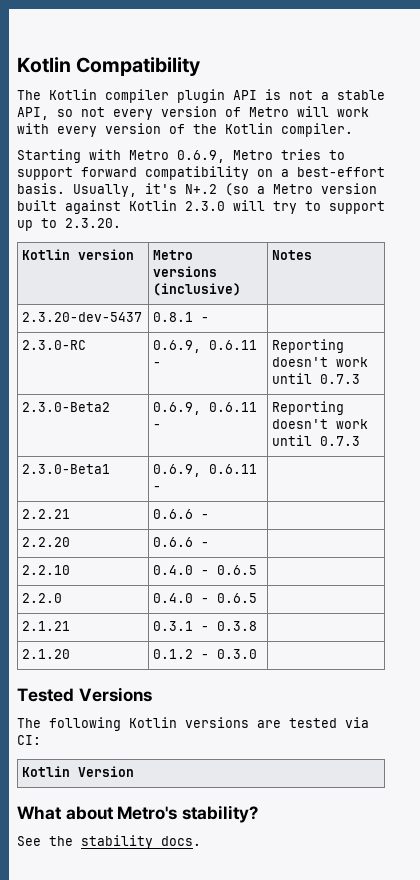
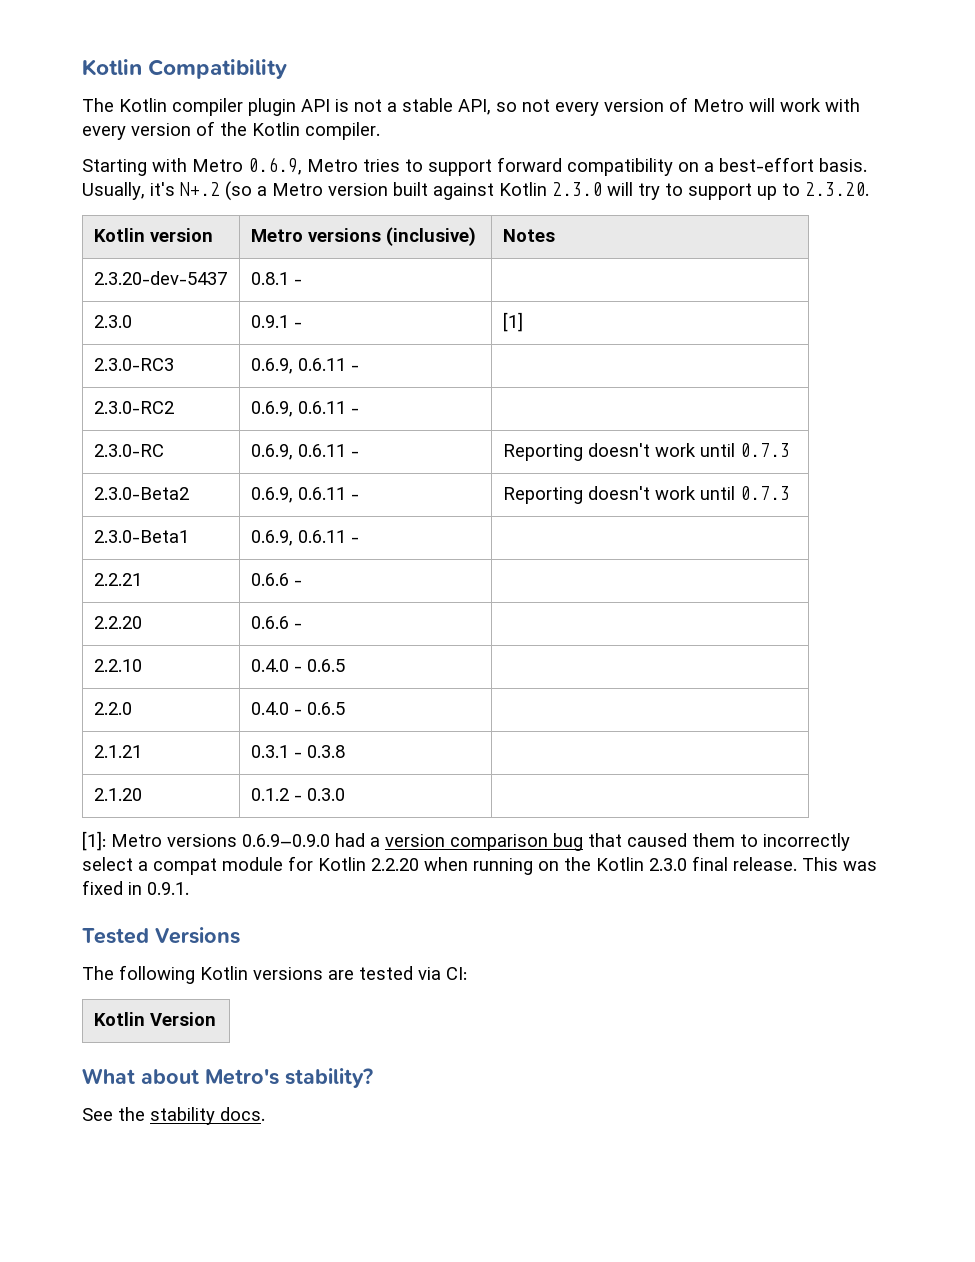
(210, 319) none -> [93,315,132,328] [250,315,302,328] [502,312,523,332] [93,358,174,371] [250,358,359,374] [93,401,174,414] [250,401,359,417] // 2.3.0 | 0.9.1 - | [1] // 2.3.0-RC3 | 0.6.9, 0.6.11 - | // 2.3.0-RC2 | 0.6.9, 0.6.11 - |
(258, 654) none -> [82,831,850,851] [82,856,877,875] [82,880,189,895] // [1]: Metro versions 0.6.9–0.9.0 had a version comparison bug that caused them to incorrectly select a compat module for Kotlin 2.2.20 when running on the Kotlin 2.3.0 final release. This was fixed in 0.9.1.

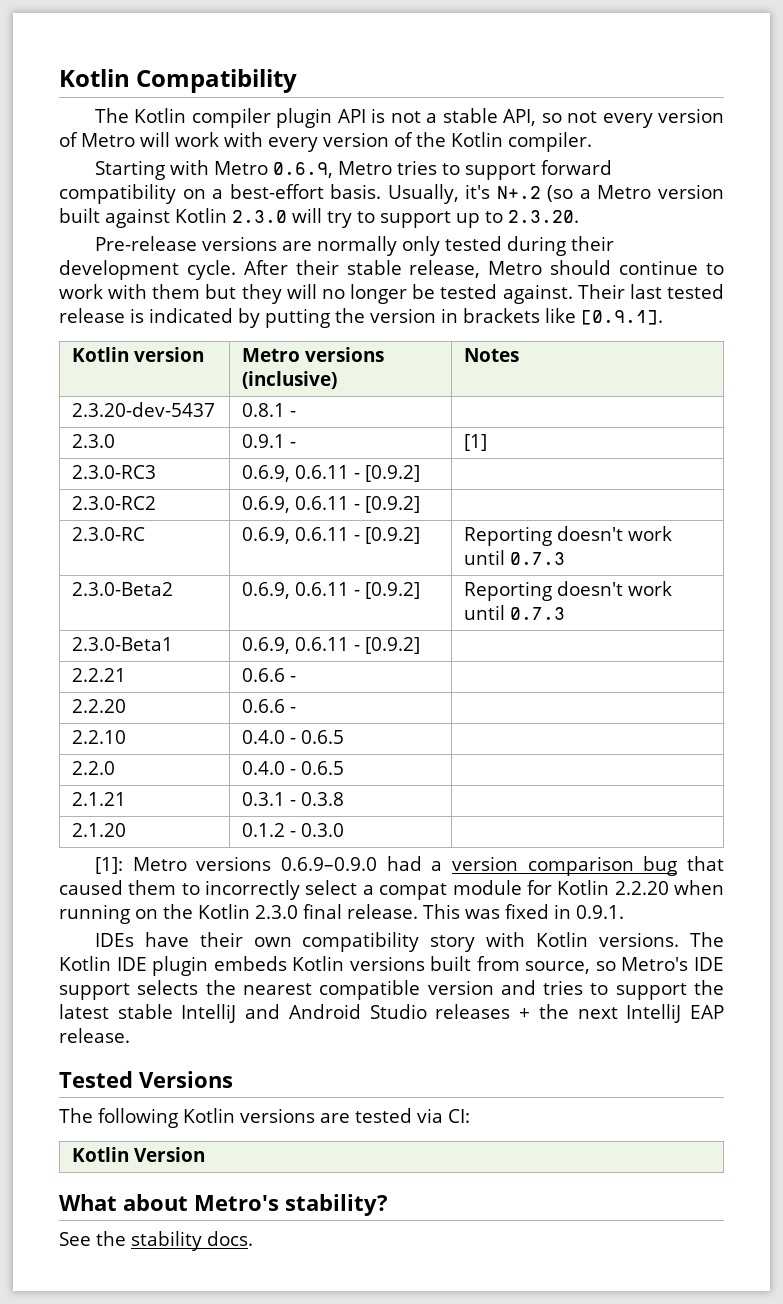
(869, 189) none -> [94,236,614,256] [59,260,725,280] [59,284,724,304] [59,308,663,328] // Pre-release versions are normally only tested during their development cycle. After their stable release, Metro should continue to work with them but they will no longer be tested against. Their last tested release is indicated by putting the version in brackets like [0.9.1].
(359, 368) none -> [365,465,421,482] [0.9.2]
(359, 411) none -> [365,496,421,513] [0.9.2]
(359, 454) none -> [365,527,421,544] [0.9.2]
(359, 497) none -> [365,582,421,599] [0.9.2]
(359, 540) none -> [365,637,421,654] [0.9.2]
(189, 888) none -> [94,932,725,952] [59,956,724,976] [59,980,724,1000] [59,1004,725,1023] [59,1028,130,1043] // IDEs have their own compatibility story with Kotlin versions. The Kotlin IDE plugin embeds Kotlin versions built from source, so Metro's IDE support selects the nearest compatible version and tries to support the latest stable IntelliJ and Android Studio releases + the next IntelliJ EAP release.

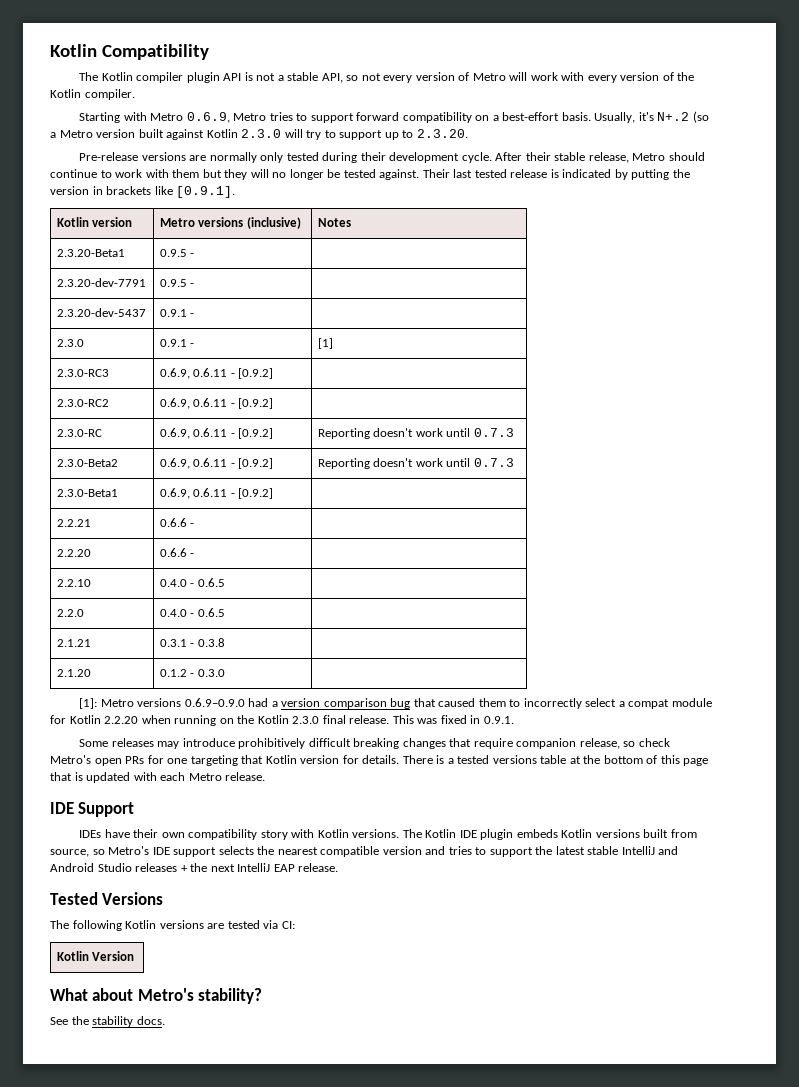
(520, 355) none -> [56,249,125,257] [159,249,195,257] [56,278,146,287] [159,279,195,287] // 2.3.20-Beta1 | 0.9.5 - | // 2.3.20-dev-7791 | 0.9.5 - |
[242,403,286,417] 0.8.1 -> [159,309,187,317] 0.9.1
(624, 912) none -> [79,738,670,749] [50,755,709,766] [50,772,266,783] [50,802,135,817] // Some releases may introduce prohibitively difficult breaking changes that require companion release, so check Metro's open PRs for one targeting that Kotlin version for details. There is a tested versions table at the bottom of this page that is updated with each Metro release. // IDE Support

